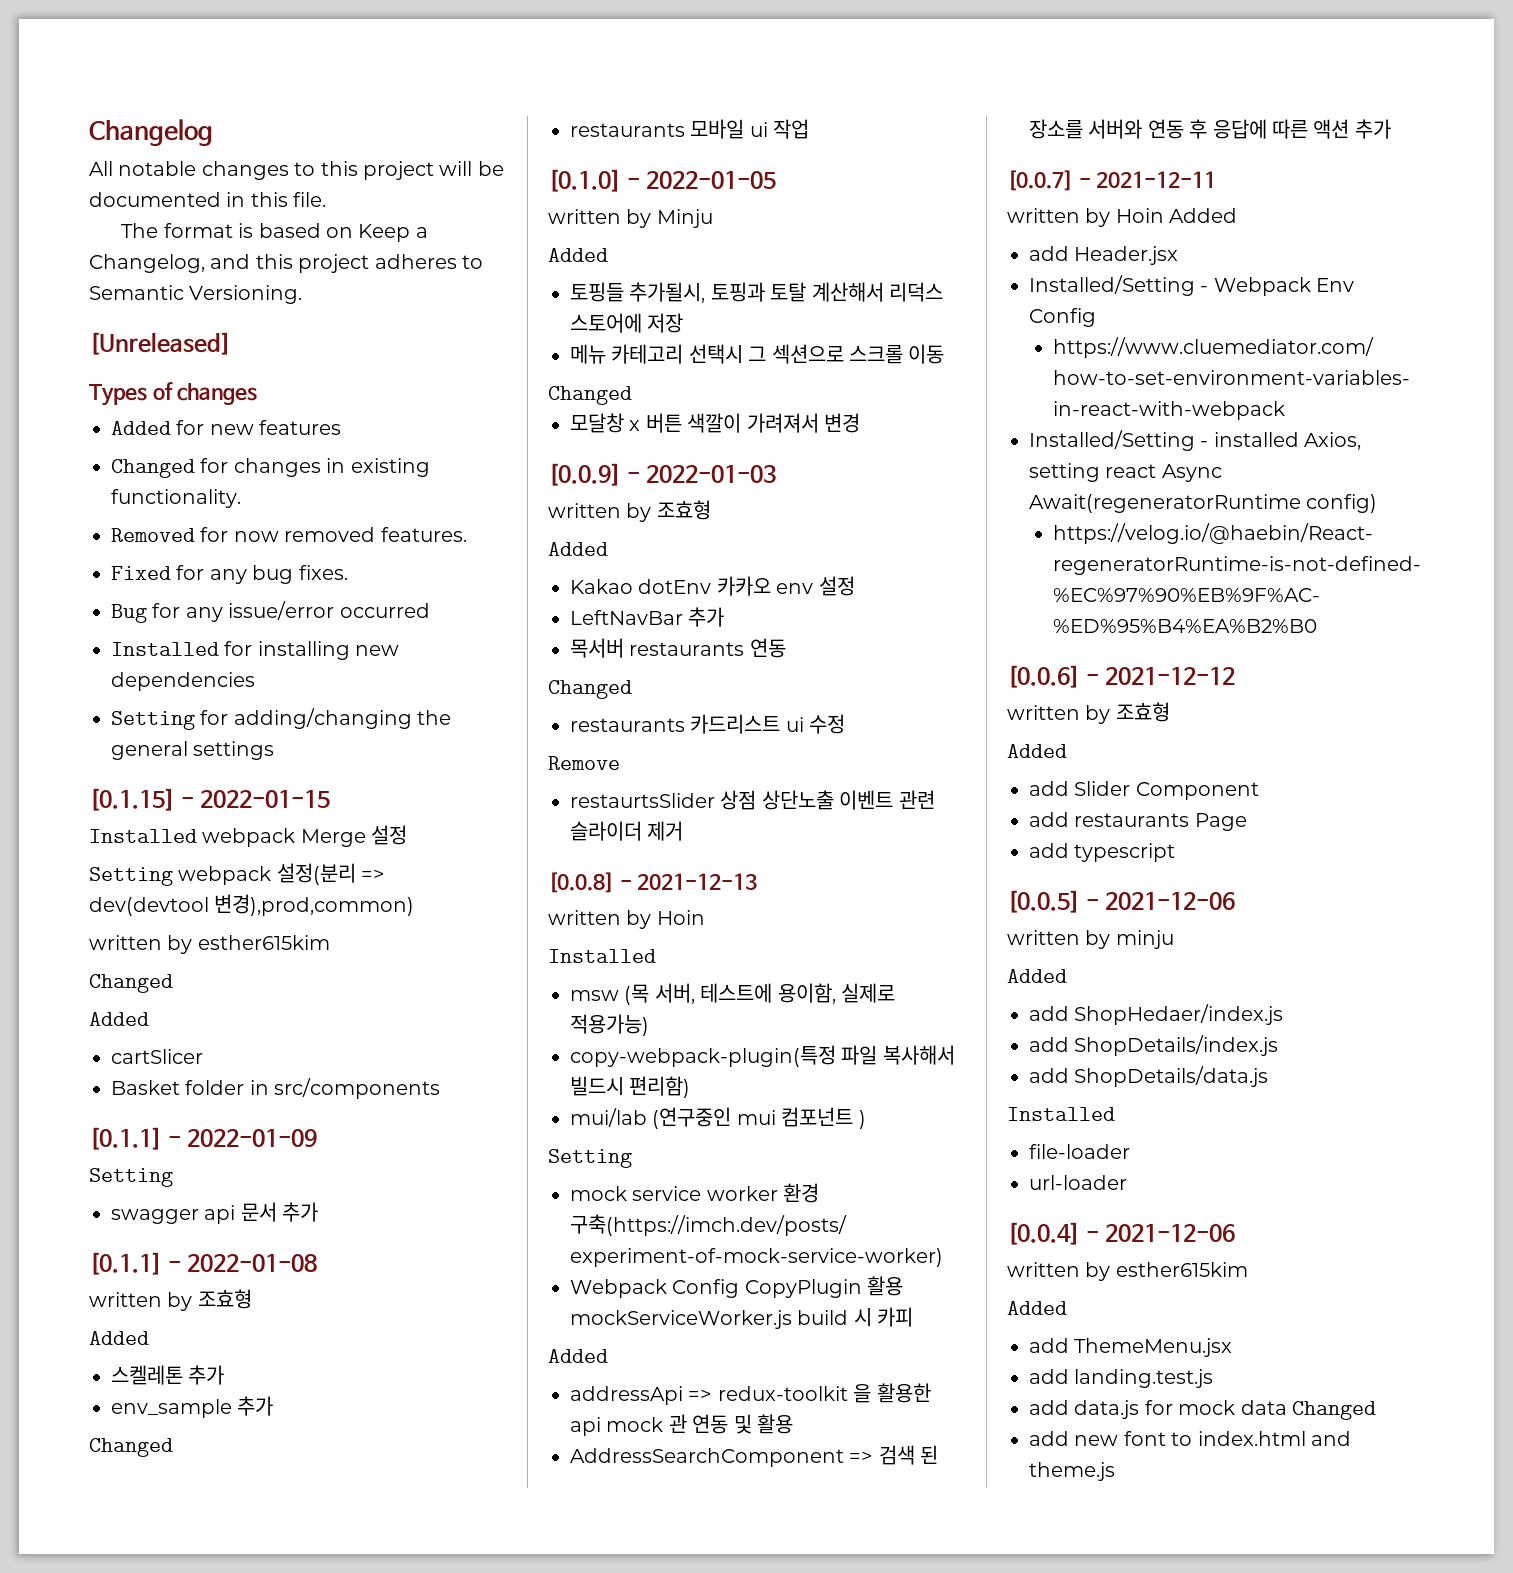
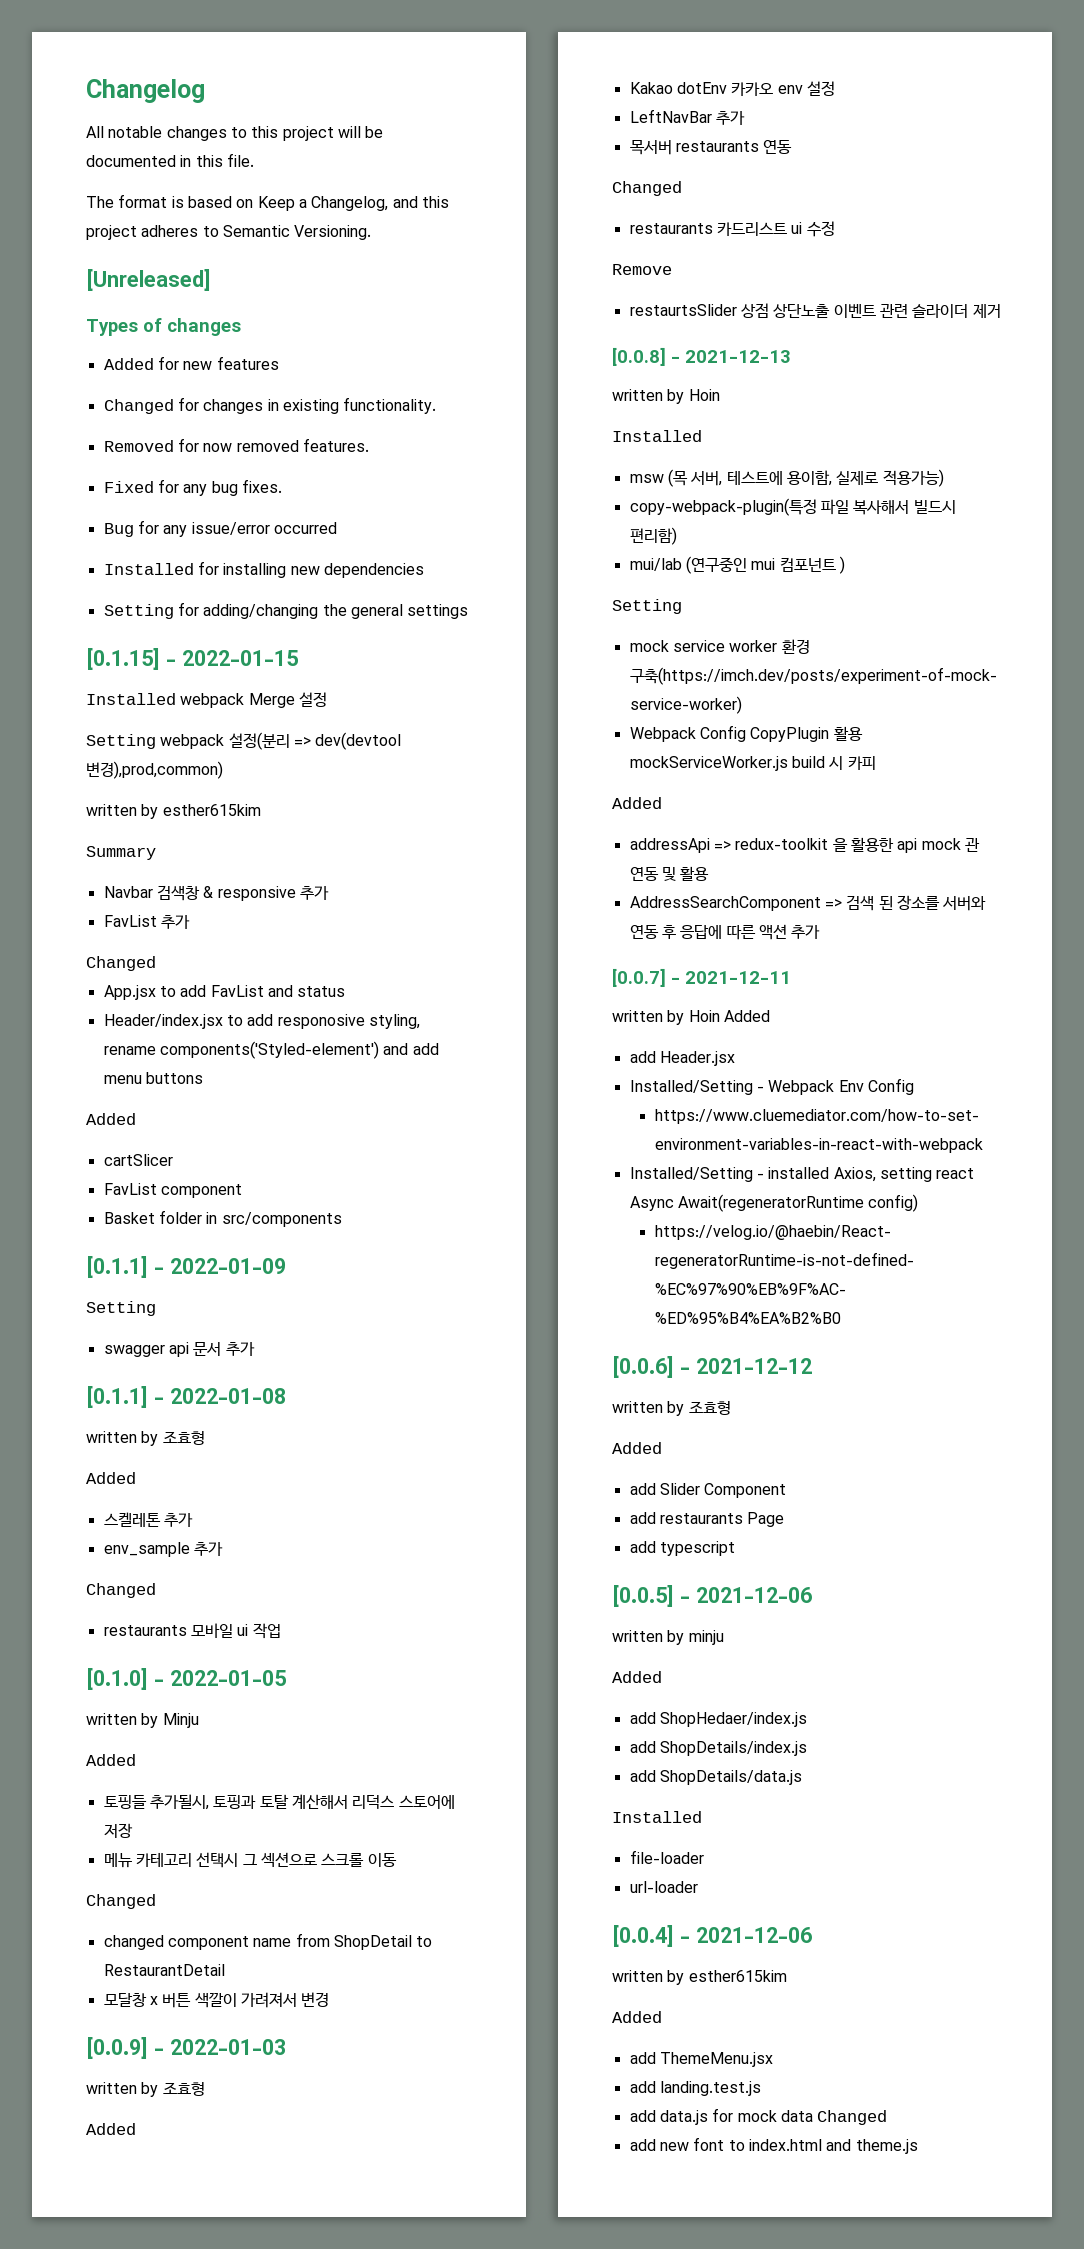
[89,974,173,993] Changed -> [86,846,156,860] [103,885,329,901] [103,915,190,929] [86,956,156,971] [103,985,346,1000] [103,1014,420,1029] [103,1041,439,1059] [103,1072,203,1084] Summary // Navbar 검색창 & responsive 추가 // FavList 추가 // Changed // App.jsx to add FavList and status // Header/index.jsx to add responosive styling, rename components('Styled-element') and add menu buttons
(203, 1056) none -> [103,1183,242,1198] // FavList component
(632, 395) none -> [103,1933,433,1950] [103,1964,225,1976] // changed component name from ShopDetail to RestaurantDetail

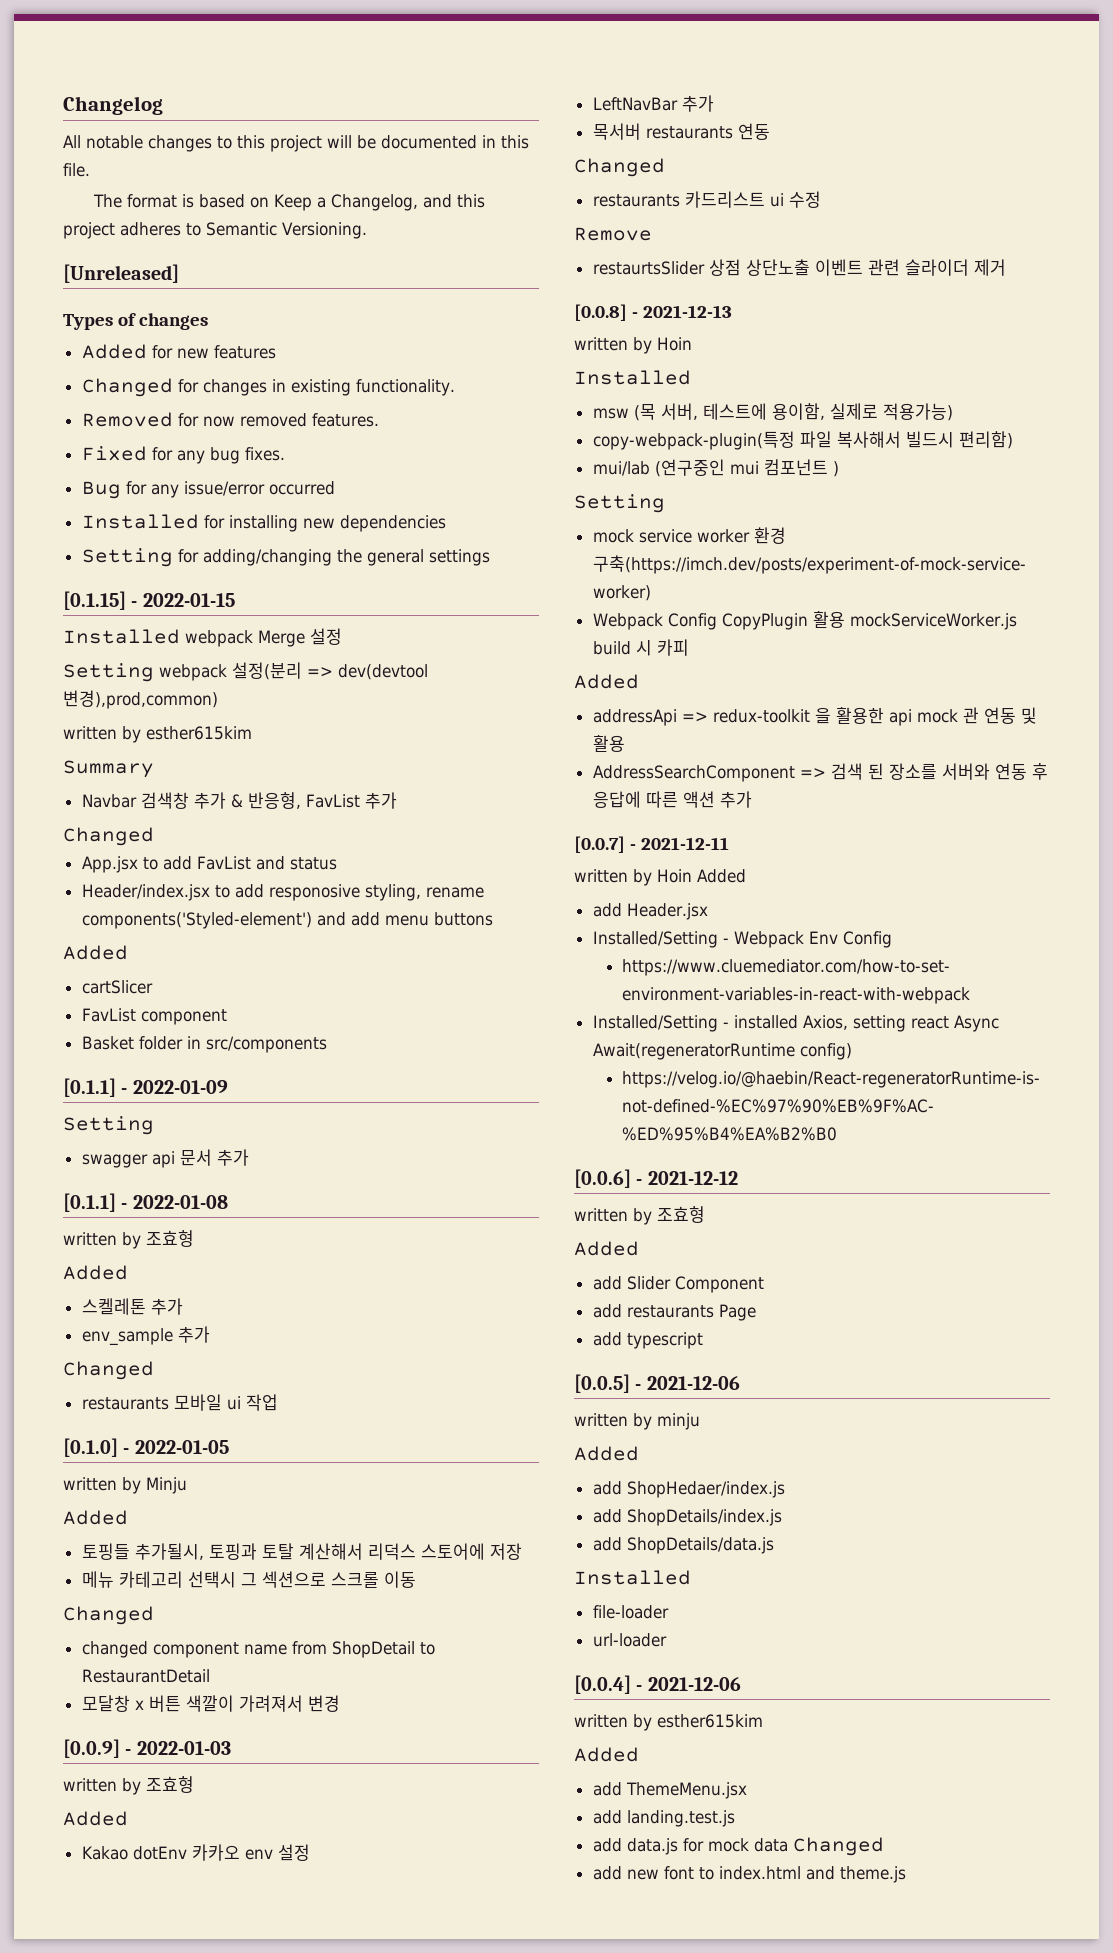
[203,886,329,901] & responsive 추가 // -> [193,792,301,809] 추가 & 반응형,

